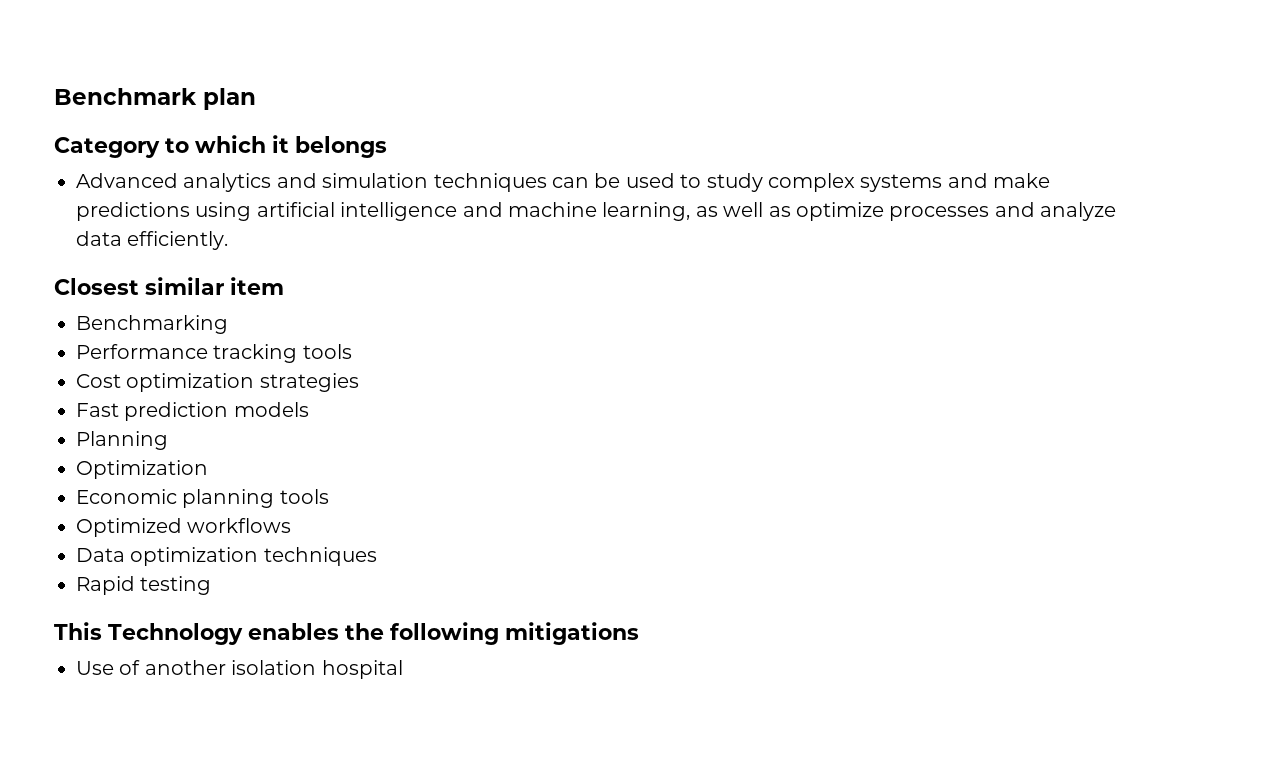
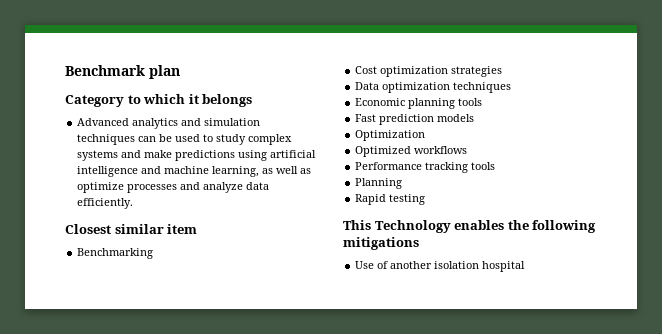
[76,344,352,363] // Performance tracking tools -> (154, 253) none
(359, 382) none -> [355,82,512,93] [355,98,483,109] // Data optimization techniques // Economic planning tools
[76,431,168,450] // Planning -> (475, 118) none
[76,489,329,508] // Economic planning tools -> (426, 135) none
[76,547,377,566] Data optimization techniques -> [355,162,496,173] [355,178,403,189] Performance tracking tools // Planning

